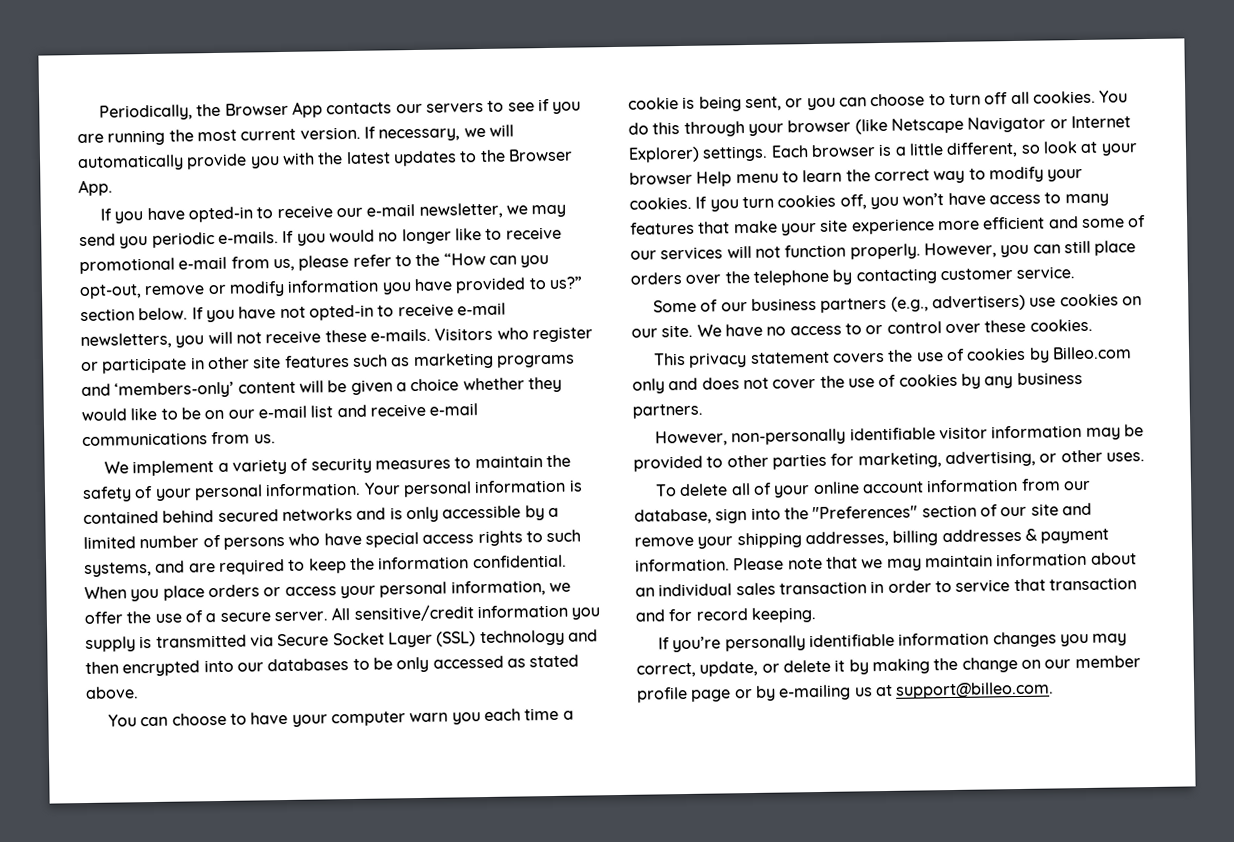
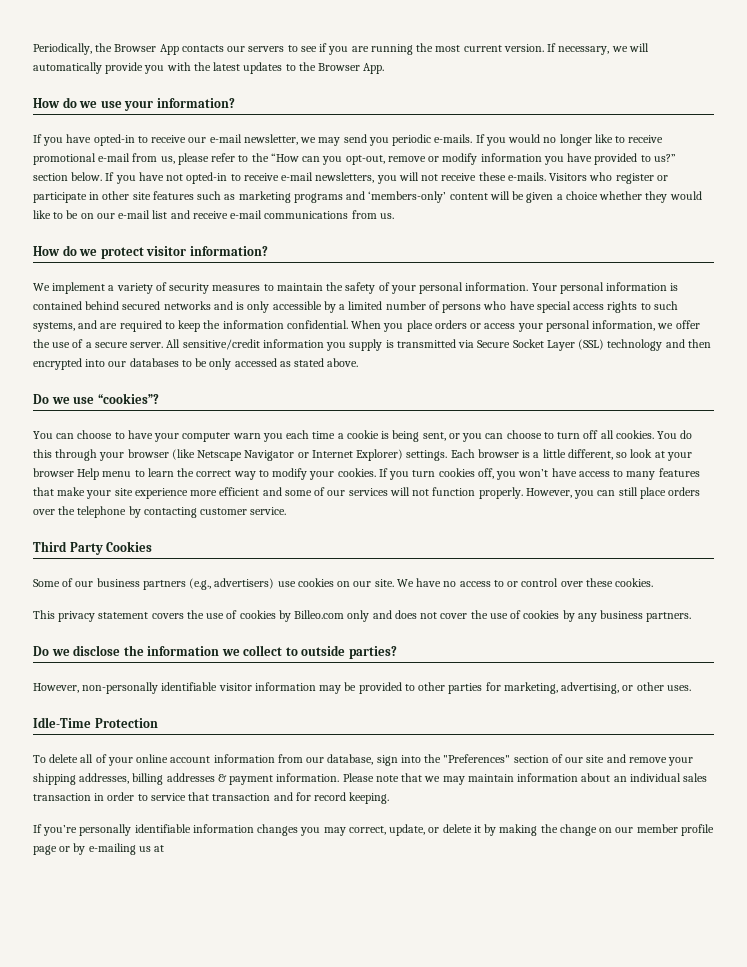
(113, 188) none -> [33,97,235,111] // How do we use your information?
(276, 439) none -> [33,245,268,259] // How do we protect visitor information?
(139, 692) none -> [33,393,159,404] // Do we use “cookies”?
(1076, 272) none -> [33,541,153,555] // Third Party Cookies
(703, 411) none -> [33,645,397,659] // Do we disclose the information we collect to outside parties?
(1145, 457) none -> [33,717,158,728] // Idle-Time Protection
[895,681,1055,699] support@billeo.com. -> (165, 848) none

